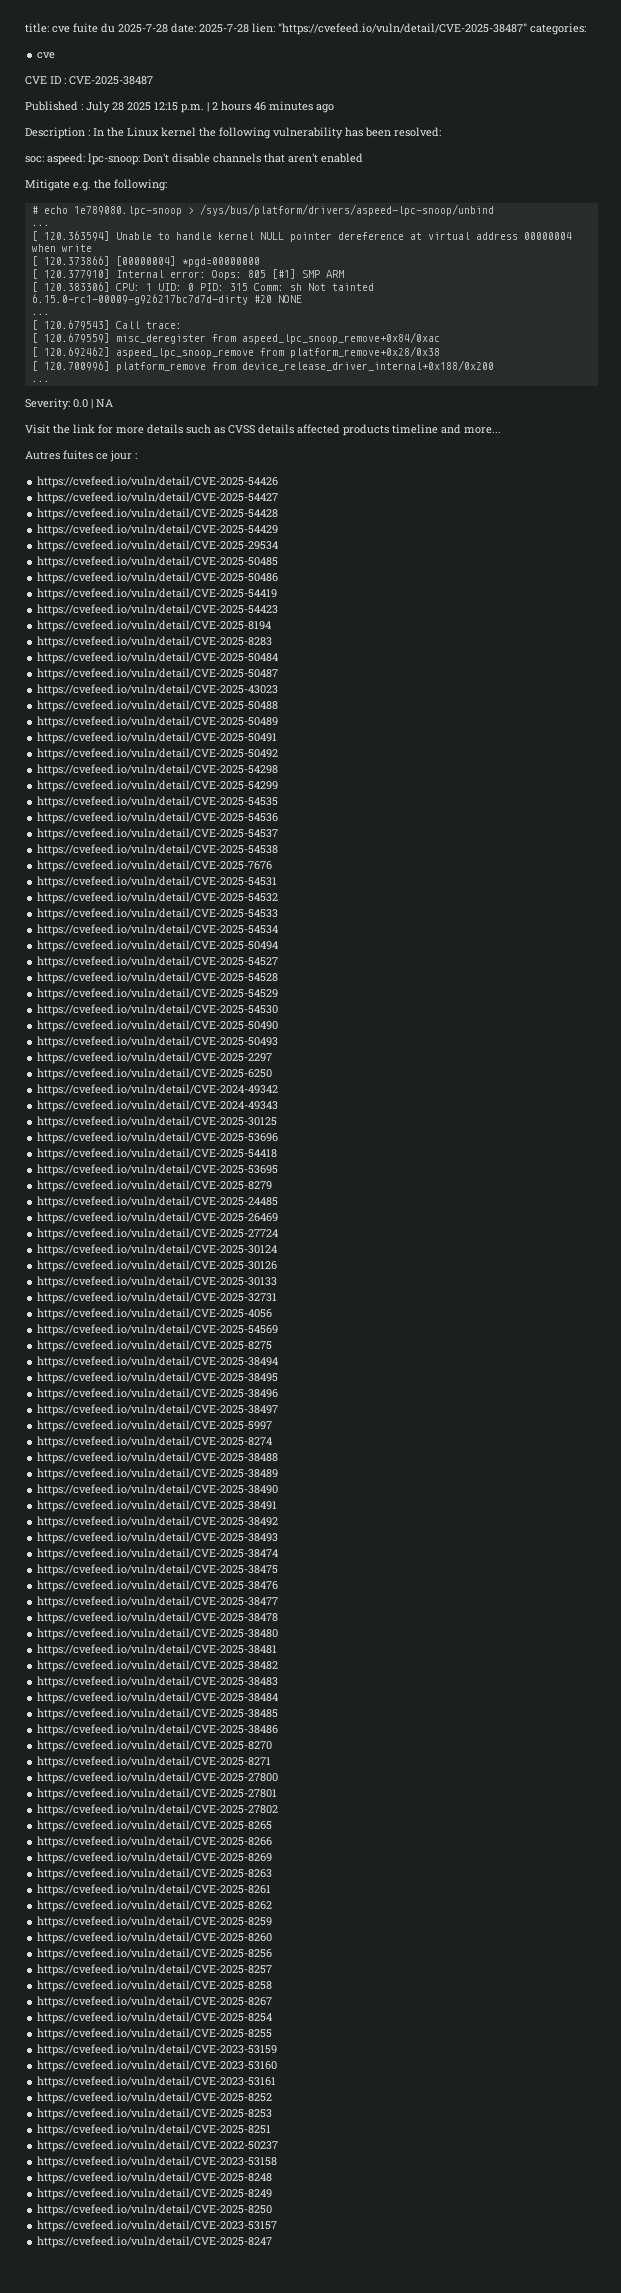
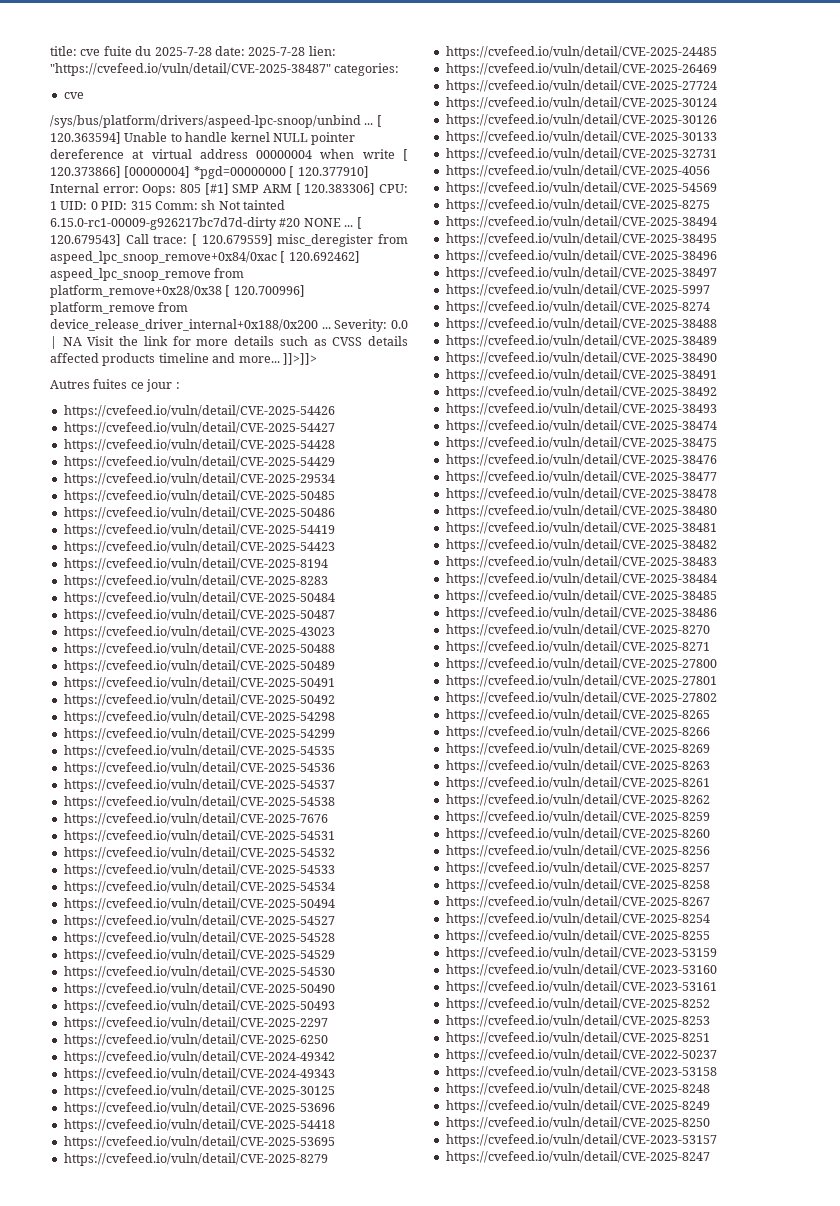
[25,76,153,85] [25,101,334,113] [25,127,441,139] [25,153,363,165] [25,179,167,191] [31,206,194,216] CVE ID : CVE-2025-38487 // Published : July 28 2025 12:15 p.m. | 2 hours 46 minutes ago // Description : In the Linux kernel the following vulnerability has been resolved: // soc: aspeed: lpc-snoop: Don't disable channels that aren't enabled // Mitigate e.g. the following: // # echo 1e789080.lpc-snoop > -> (84, 95) none
[31,224,50,226] // ... // -> [364,123,374,125] ...
(92, 248) // -> (395, 154) none
(260, 262) // -> (286, 172) none
(344, 274) // -> (292, 188) none
[31,313,50,315] // ... // -> [344,225,354,227] ...
(182, 325) // -> (188, 239) none
(440, 338) // -> (277, 257) none
(440, 352) // -> (222, 291) none
[31,380,50,382] // ... // -> [321,327,331,329] ...
(113, 403) // -> (82, 341) none
(501, 430) none -> [282,353,317,365] ]]>]]>

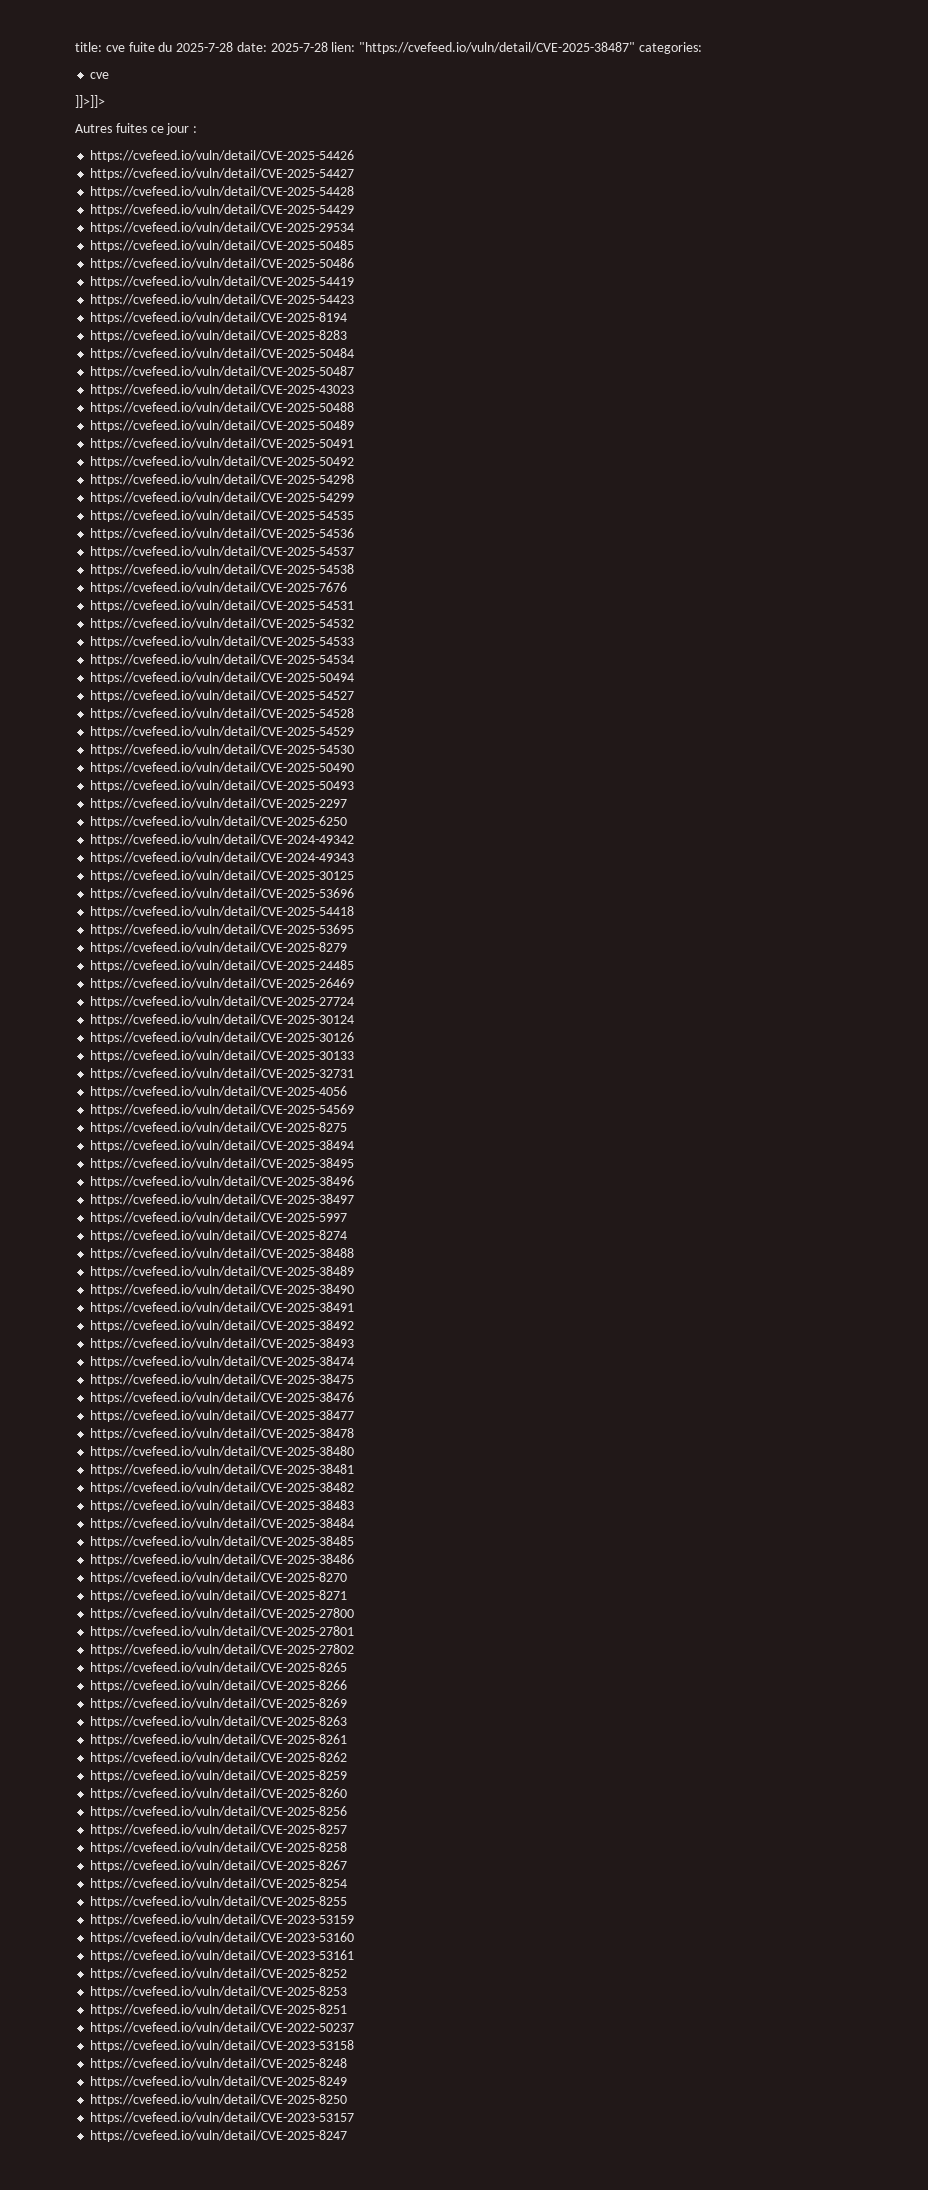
[50,115,382,128] [50,132,356,145] [50,149,408,161] [50,166,369,179] [50,183,408,196] [50,200,285,210] [50,217,362,230] [50,234,408,247] [50,251,360,264] [50,268,245,281] [50,285,305,298] [50,302,189,315] [50,319,409,332] [50,336,408,349] [50,353,280,366] /sys/bus/platform/drivers/aspeed-lpc-snoop/unbind ... [ 120.363594] Unable to handle kernel NULL pointer dereference at virtual address 00000004 when write [ 120.373866] [00000004] *pgd=00000000 [ 120.377910] Internal error: Oops: 805 [#1] SMP ARM [ 120.383306] CPU: 1 UID: 0 PID: 315 Comm: sh Not tainted 6.15.0-rc1-00009-g926217bc7d7d-dirty #20 NONE ... [ 120.679543] Call trace: [ 120.679559] misc_deregister from aspeed_lpc_snoop_remove+0x84/0xac [ 120.692462] aspeed_lpc_snoop_remove from platform_remove+0x28/0x38 [ 120.700996] platform_remove from device_release_driver_internal+0x188/0x200 ... Severity: 0.0 | NA Visit the link for more details such as CVSS details affected products timeline and more... -> (110, 75) none

